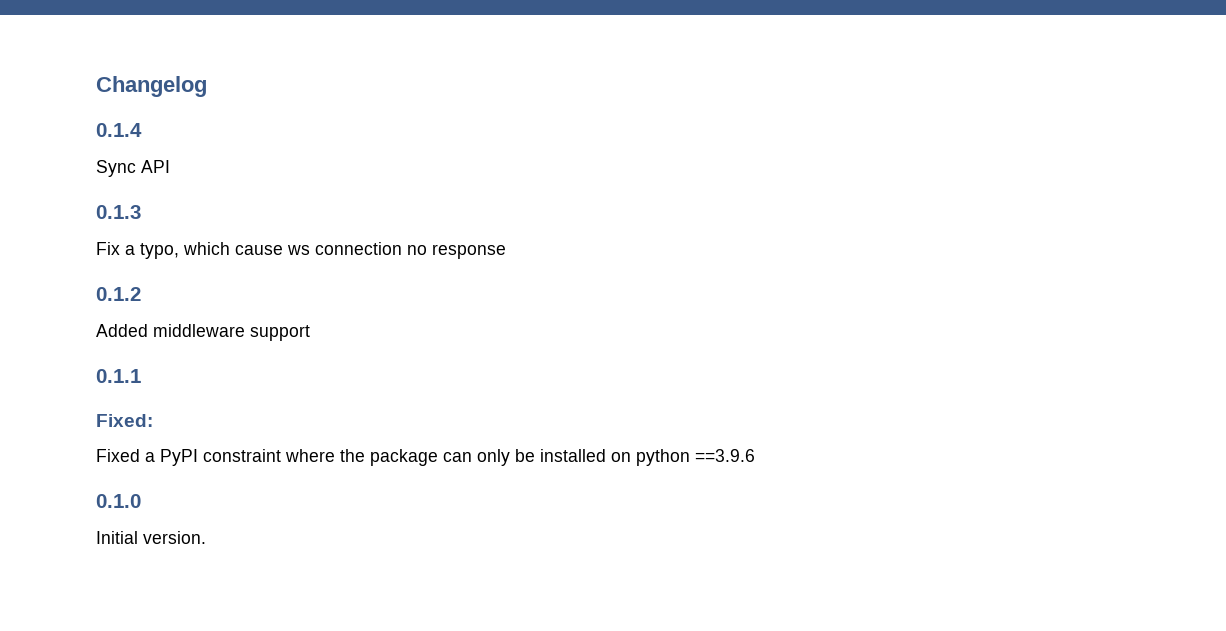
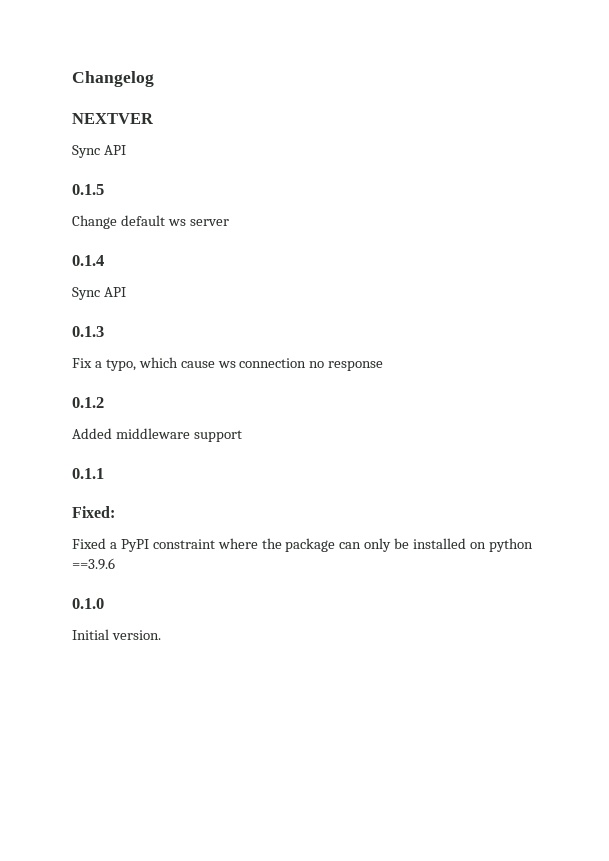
(207, 86) none -> [72,113,154,124] [72,145,126,158] [72,184,104,195] [72,215,229,229] // NEXTVER // Sync API // 0.1.5 // Change default ws server

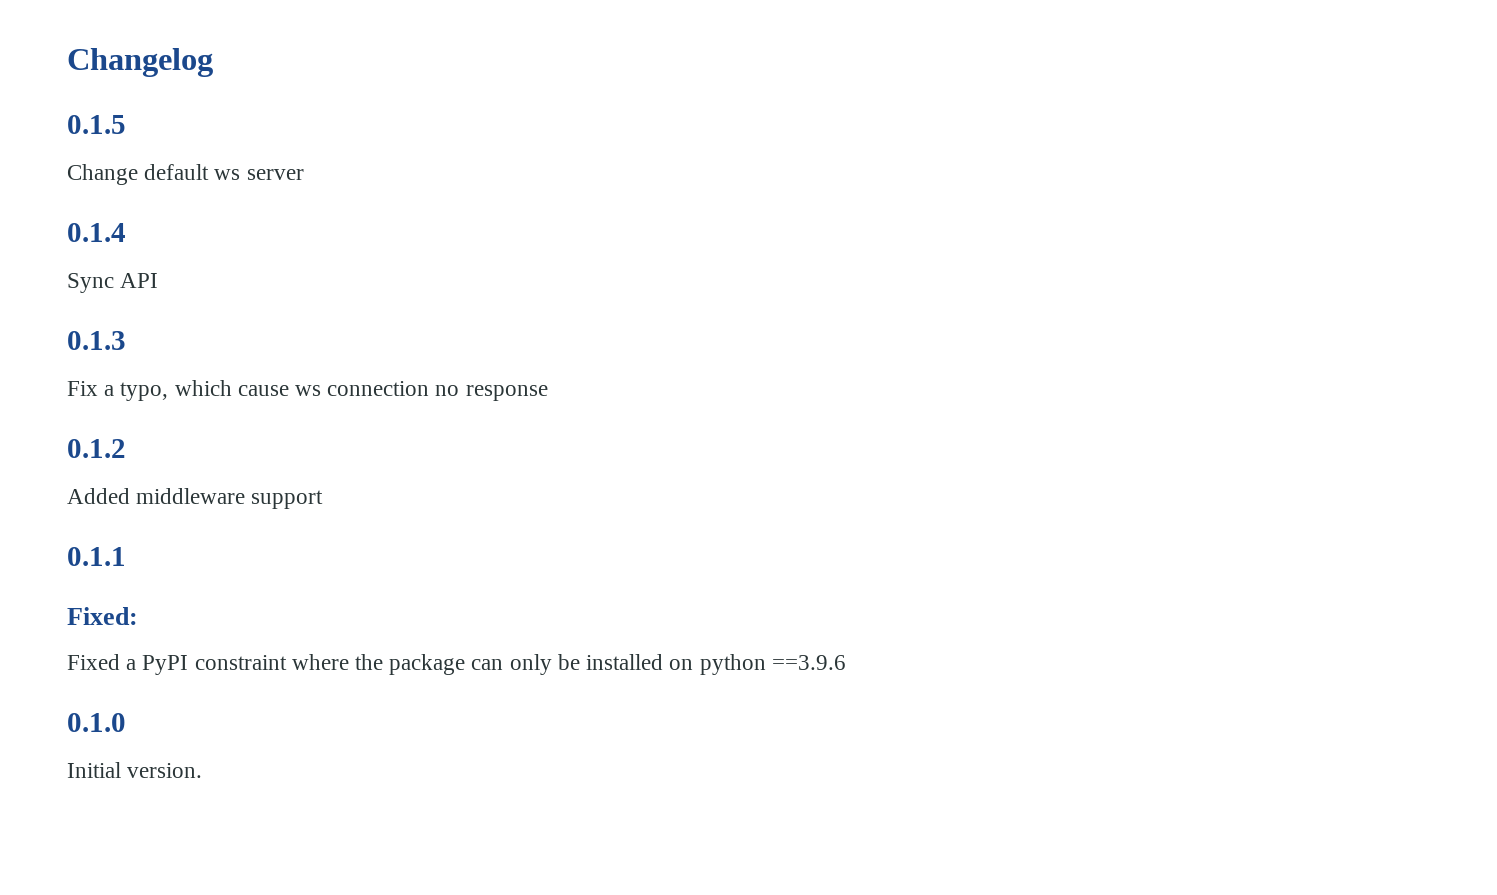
[72,113,154,124] [72,145,126,158] // NEXTVER // Sync API -> (213, 62) none

